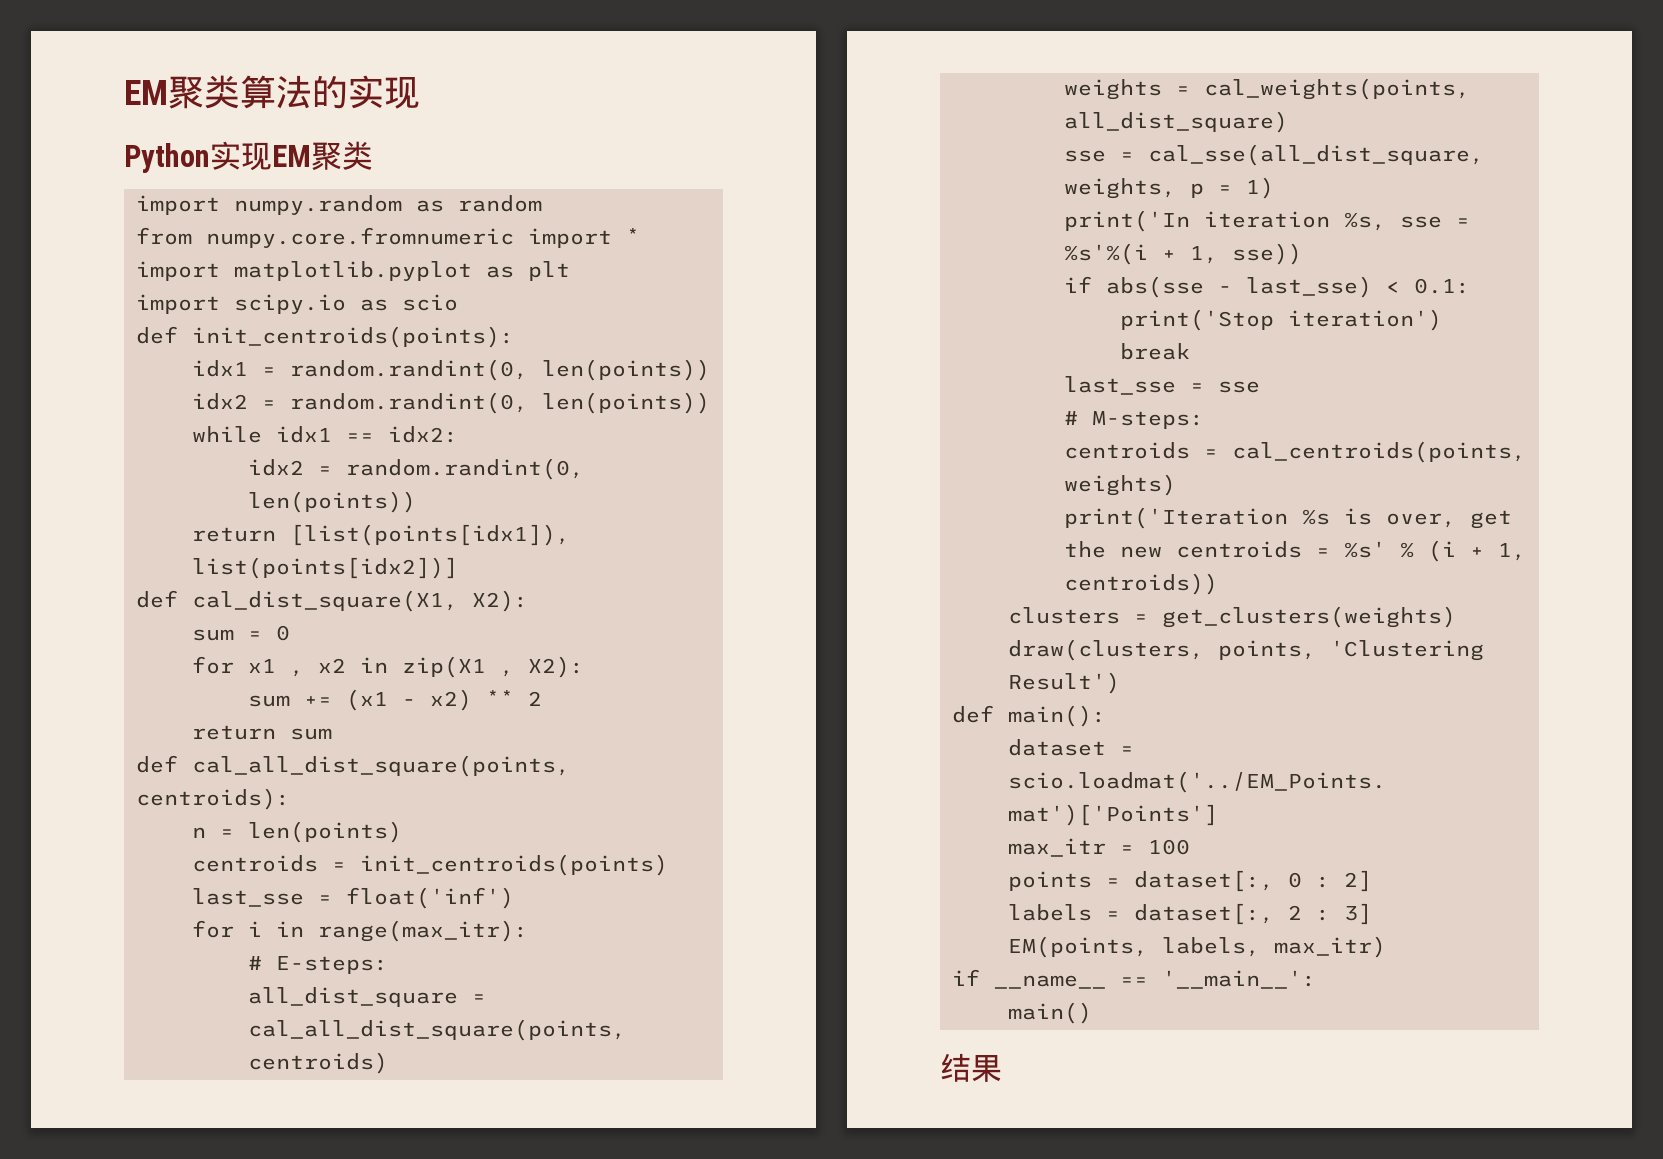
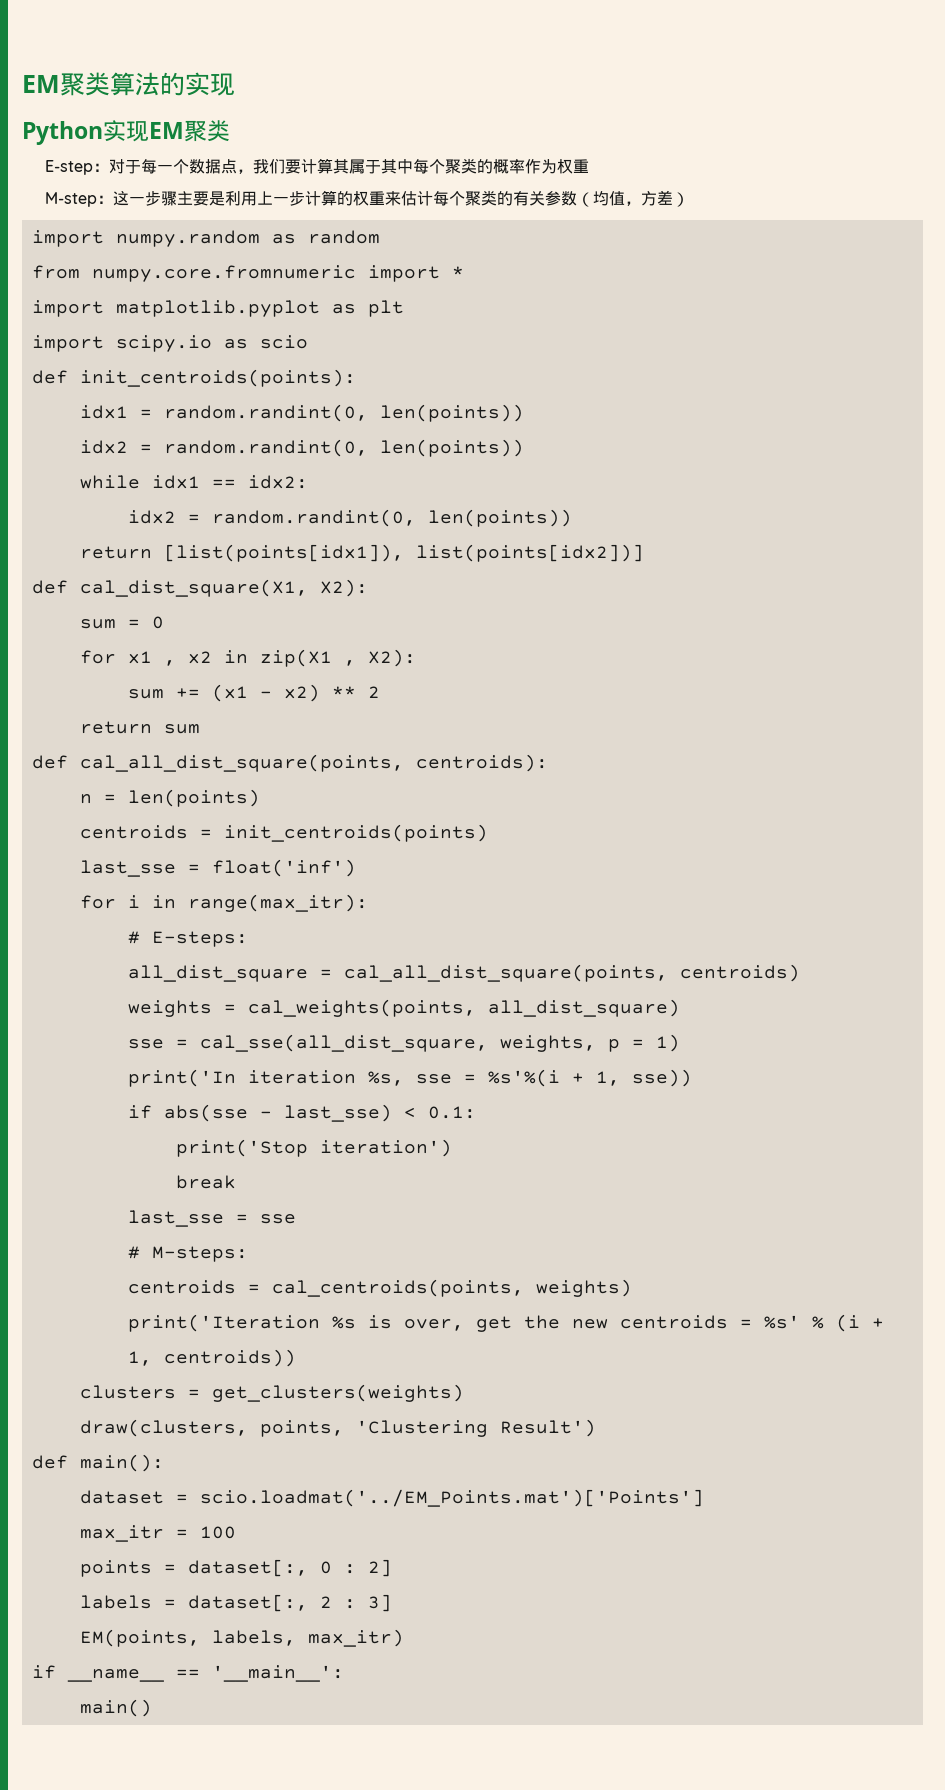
(373, 155) none -> [45,158,590,175] [45,190,690,207] // E-step：对于每一个数据点，我们要计算其属于其中每个聚类的概率作为权重 // M-step：这一步骤主要是利用上一步计算的权重来估计每个聚类的有关参数（均值，方差）
[940,1053,1002,1082] // 结果 -> (152, 1708) none

